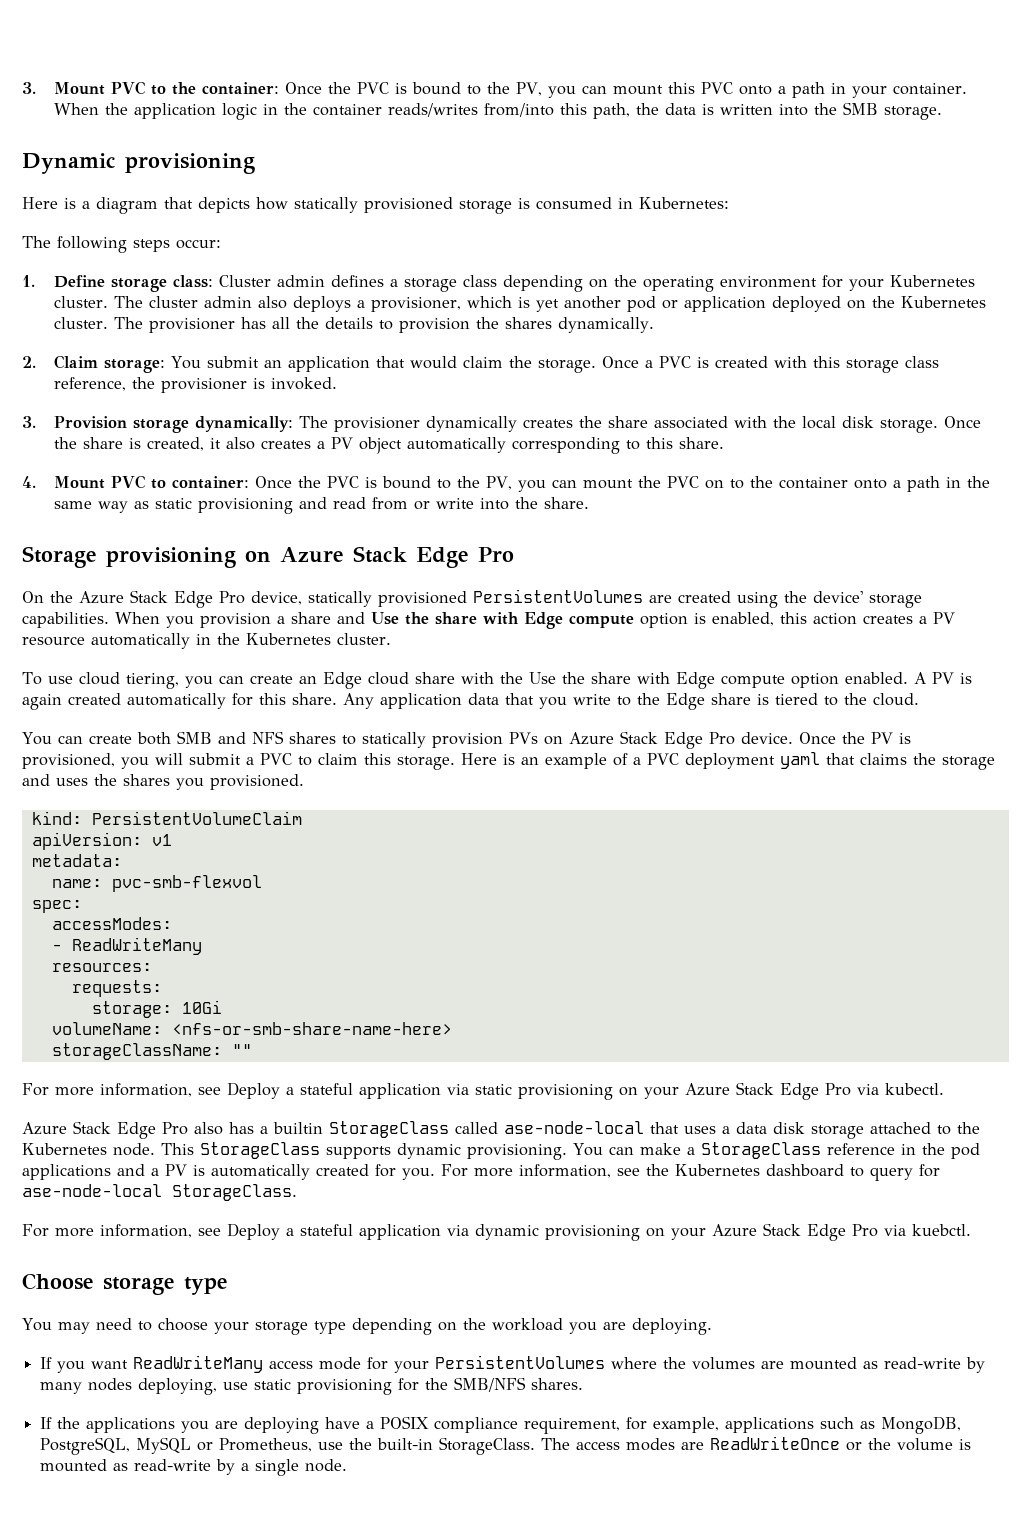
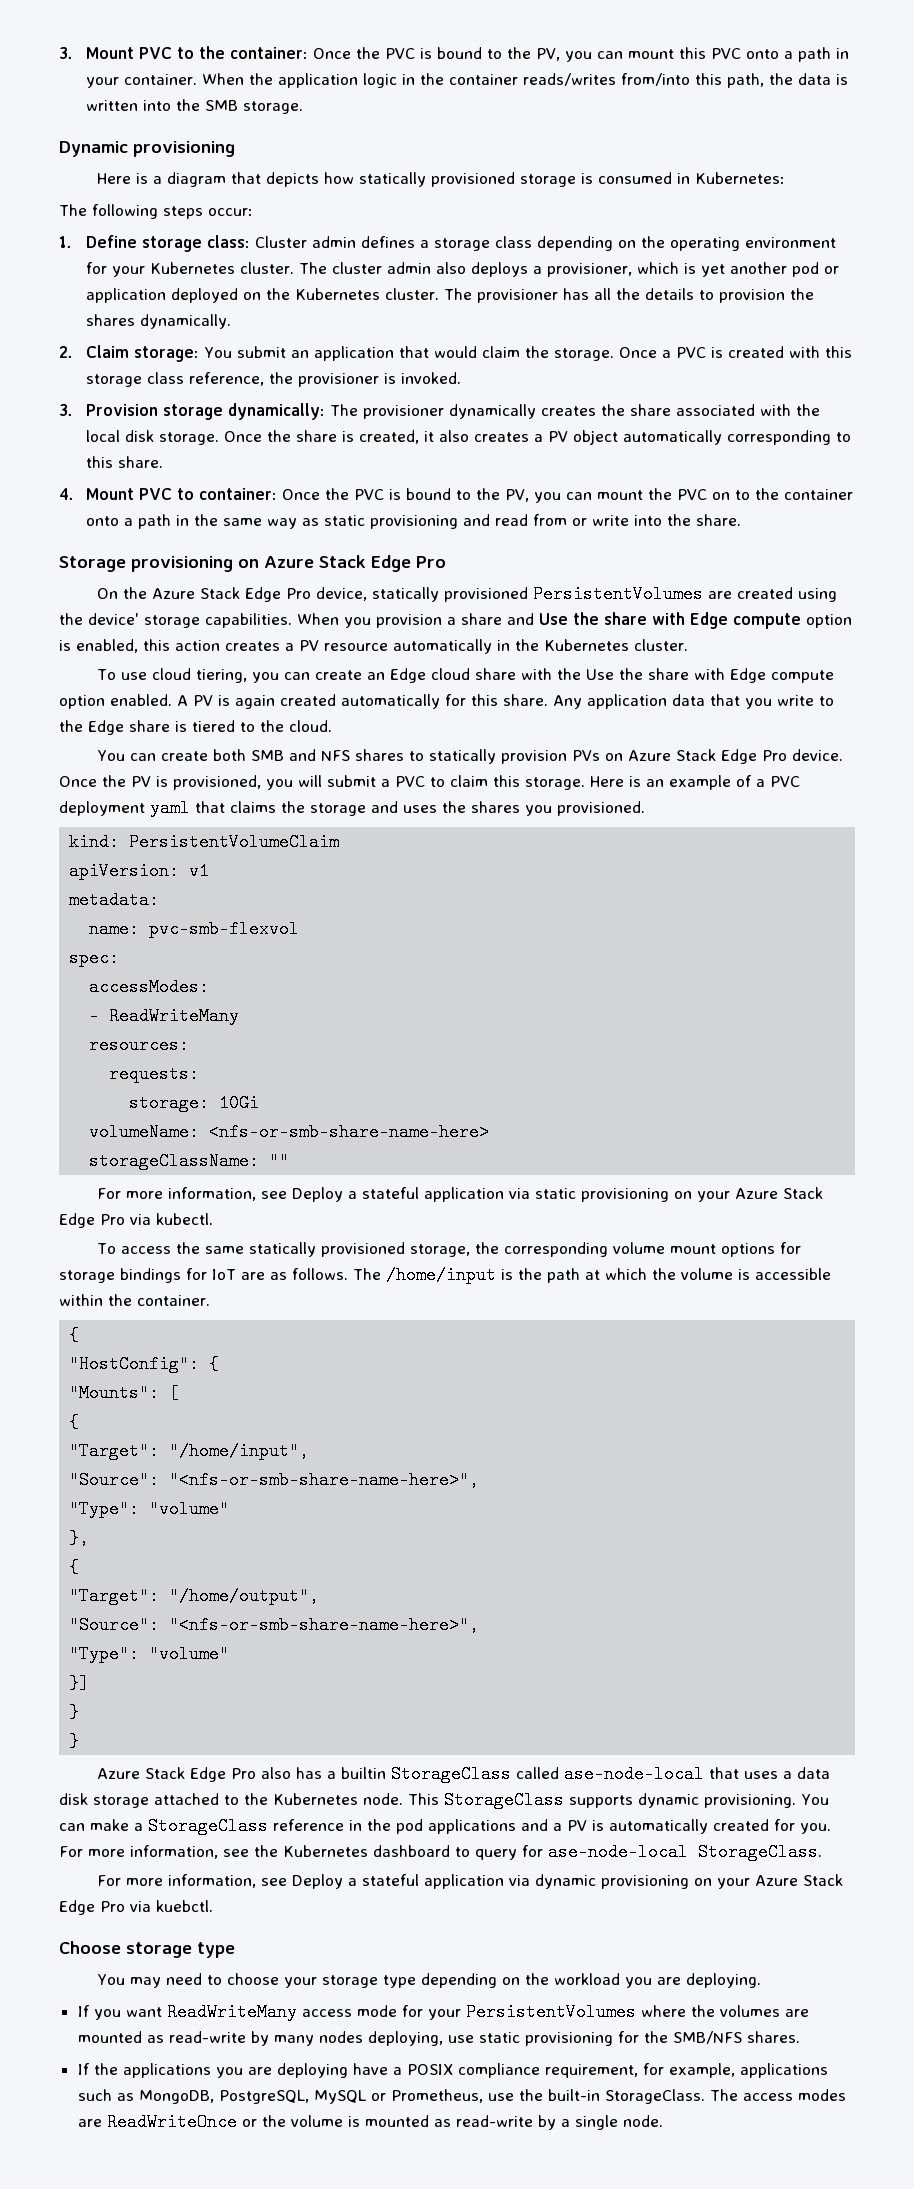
(944, 1089) none -> [97,1242,802,1257] [59,1266,831,1284] [59,1294,210,1306] [69,1326,80,1344] [69,1355,220,1373] [69,1384,180,1402] [69,1413,80,1431] [69,1442,310,1460] [69,1471,480,1489] [69,1500,230,1518] [69,1529,90,1547] [69,1558,80,1576] [69,1587,320,1605] [69,1616,480,1634] [69,1645,230,1663] [69,1674,90,1692] [69,1703,80,1721] [69,1732,80,1750] // To access the same statically provisioned storage, the corresponding volume mount options for storage bindings for IoT are as follows. The /home/input is the path at which the volume is accessible within the container. // { // "HostConfig": { // "Mounts": [ // { // "Target": "/home/input", // "Source": "<nfs-or-smb-share-name-here>", // "Type": "volume" // }, // { // "Target": "/home/output", // "Source": "<nfs-or-smb-share-name-here>", // "Type": "volume" // }] // } // }

